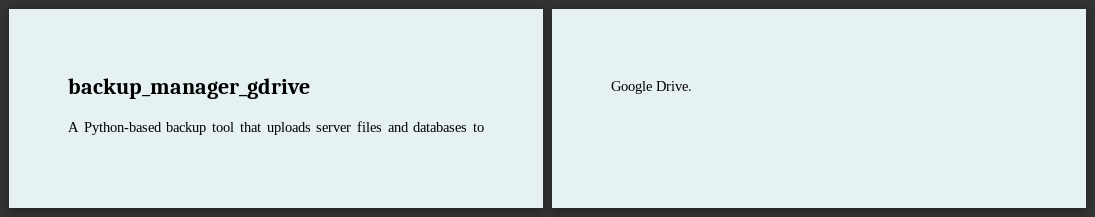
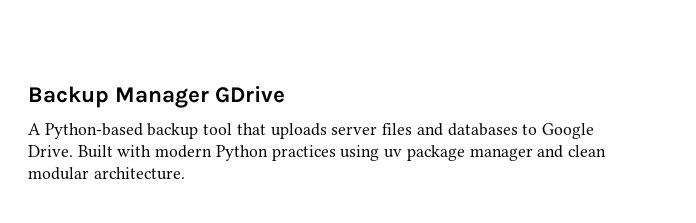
[68,78,310,99] backup_manager_gdrive -> [28,86,286,108] Backup Manager GDrive
(692, 86) none -> [77,145,606,161] [28,167,185,180] Built with modern Python practices using uv package manager and clean modular architecture.

